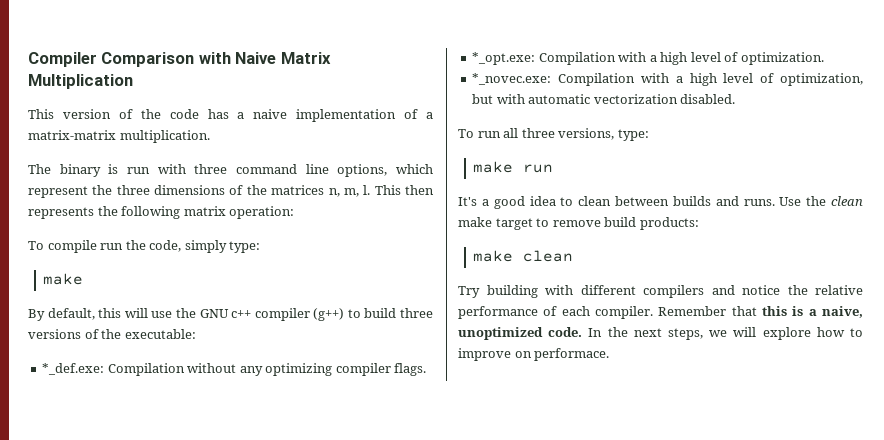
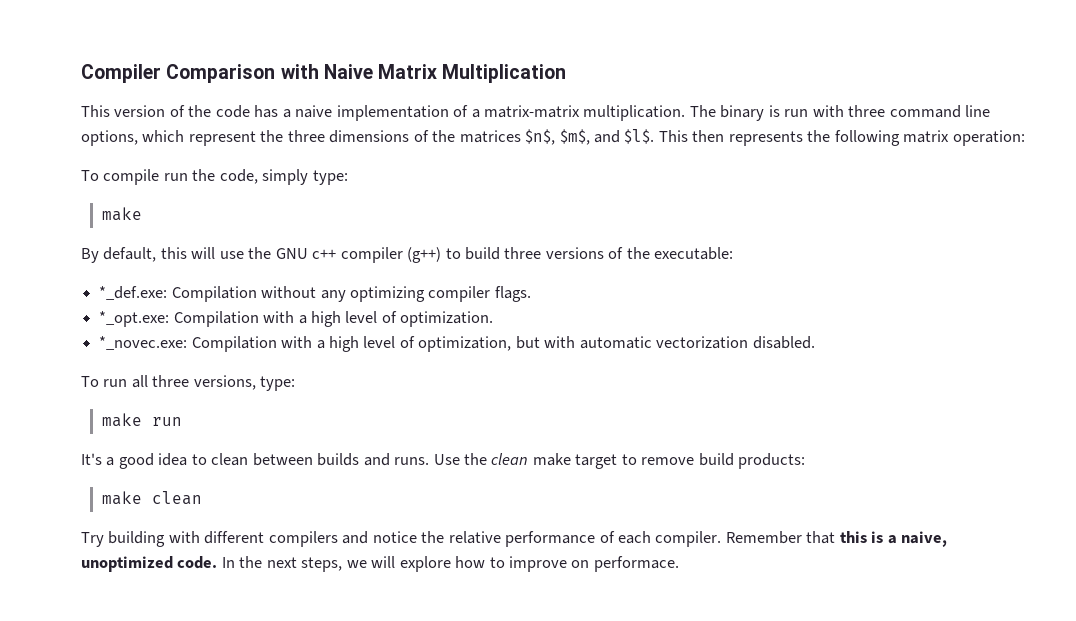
(210, 136) // -> (686, 113) none
[328,185,371,197] n, m, l. -> [525,129,655,145] $n$, $m$, and $l$.

